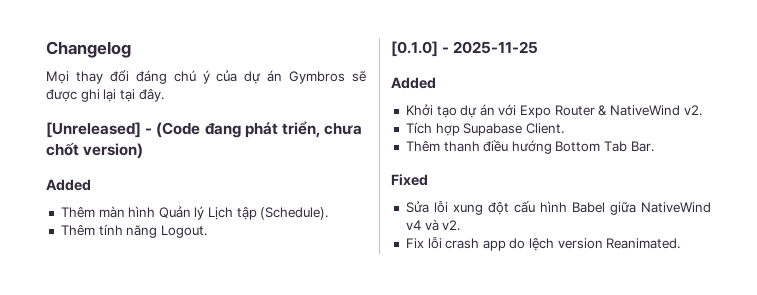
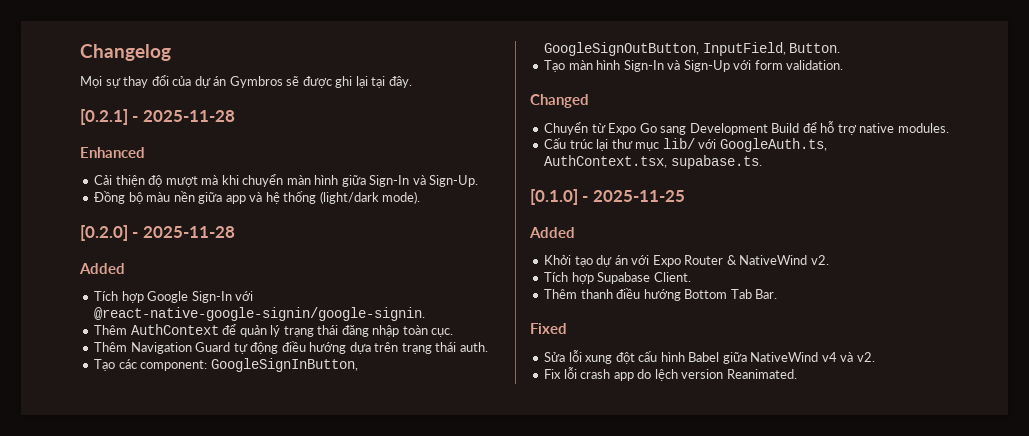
(69, 77) none -> [105,78,121,88] sự
[135,70,210,84] đáng chú ý -> (169, 80) none
[46,121,363,138] [46,142,144,159] [46,179,91,191] [60,206,329,220] [60,224,207,238] [Unreleased] - (Code đang phát triển, chưa chốt version) // Added // Thêm màn hình Quản lý Lịch tập (Schedule). // Thêm tính năng Logout. -> [80,109,235,125] [80,147,145,158] [94,174,479,187] [94,191,421,204] [80,225,235,241] [79,263,125,274] [94,291,254,303] [94,307,426,321] [94,324,454,337] [94,341,488,354] [94,358,358,372] [544,42,841,56] [544,60,844,72] [530,94,589,108] [544,121,949,135] [544,138,827,152] [544,155,762,169] [0.2.1] - 2025-11-28 // Enhanced // Cải thiện độ mượt mà khi chuyển màn hình giữa Sign-In và Sign-Up. // Đồng bộ màu nền giữa app và hệ thống (light/dark mode). // [0.2.0] - 2025-11-28 // Added // Tích hợp Google Sign-In với @react-native-google-signin/google-signin. // Thêm AuthContext để quản lý trạng thái đăng nhập toàn cục. // Thêm Navigation Guard tự động điều hướng dựa trên trạng thái auth. // Tạo các component: GoogleSignInButton, GoogleSignOutButton, InputField, Button. // Tạo màn hình Sign-In và Sign-Up với form validation. // Changed // Chuyển từ Expo Go sang Development Build để hỗ trợ native modules. // Cấu trúc lại thư mục lib/ với GoogleAuth.ts, AuthContext.tsx, supabase.ts.

